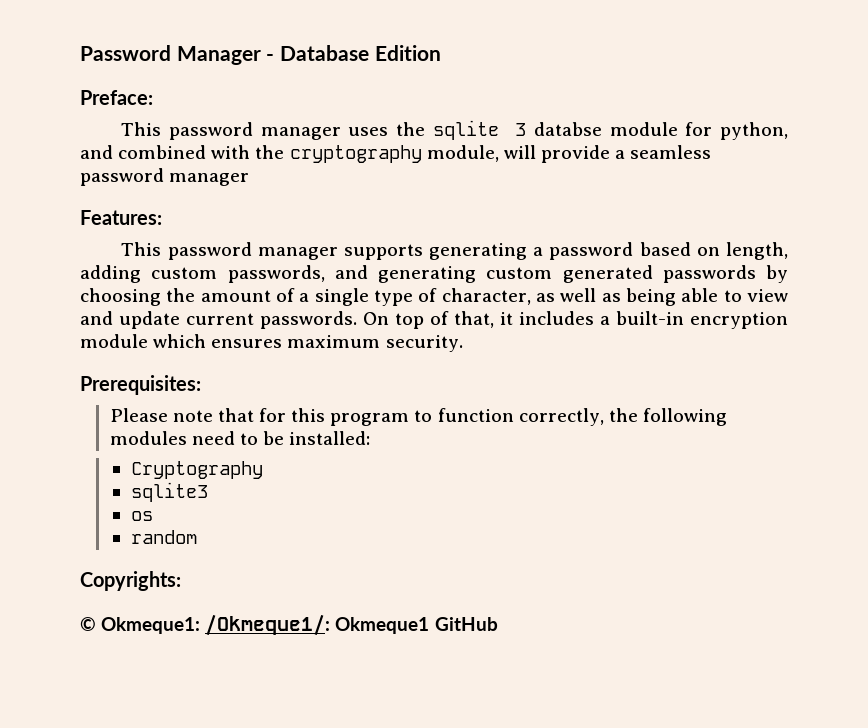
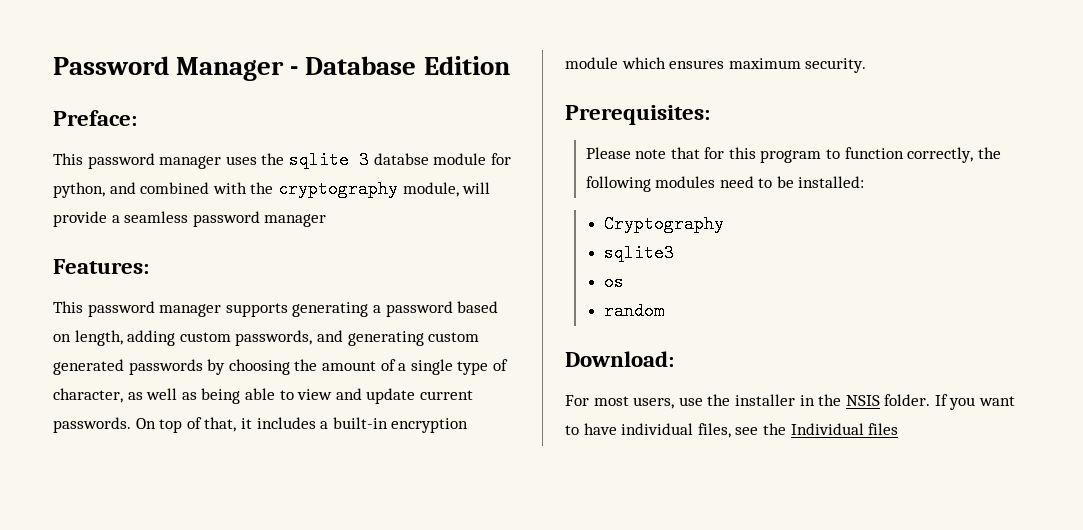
[80,571,181,591] [80,614,498,636] Copyrights: // © Okmeque1: /Okmeque1/: Okmeque1 GitHub -> [565,351,674,367] [565,394,1016,410] [565,423,899,438] Download: // For most users, use the installer in the NSIS folder. If you want to have individual files, see the Individual files

